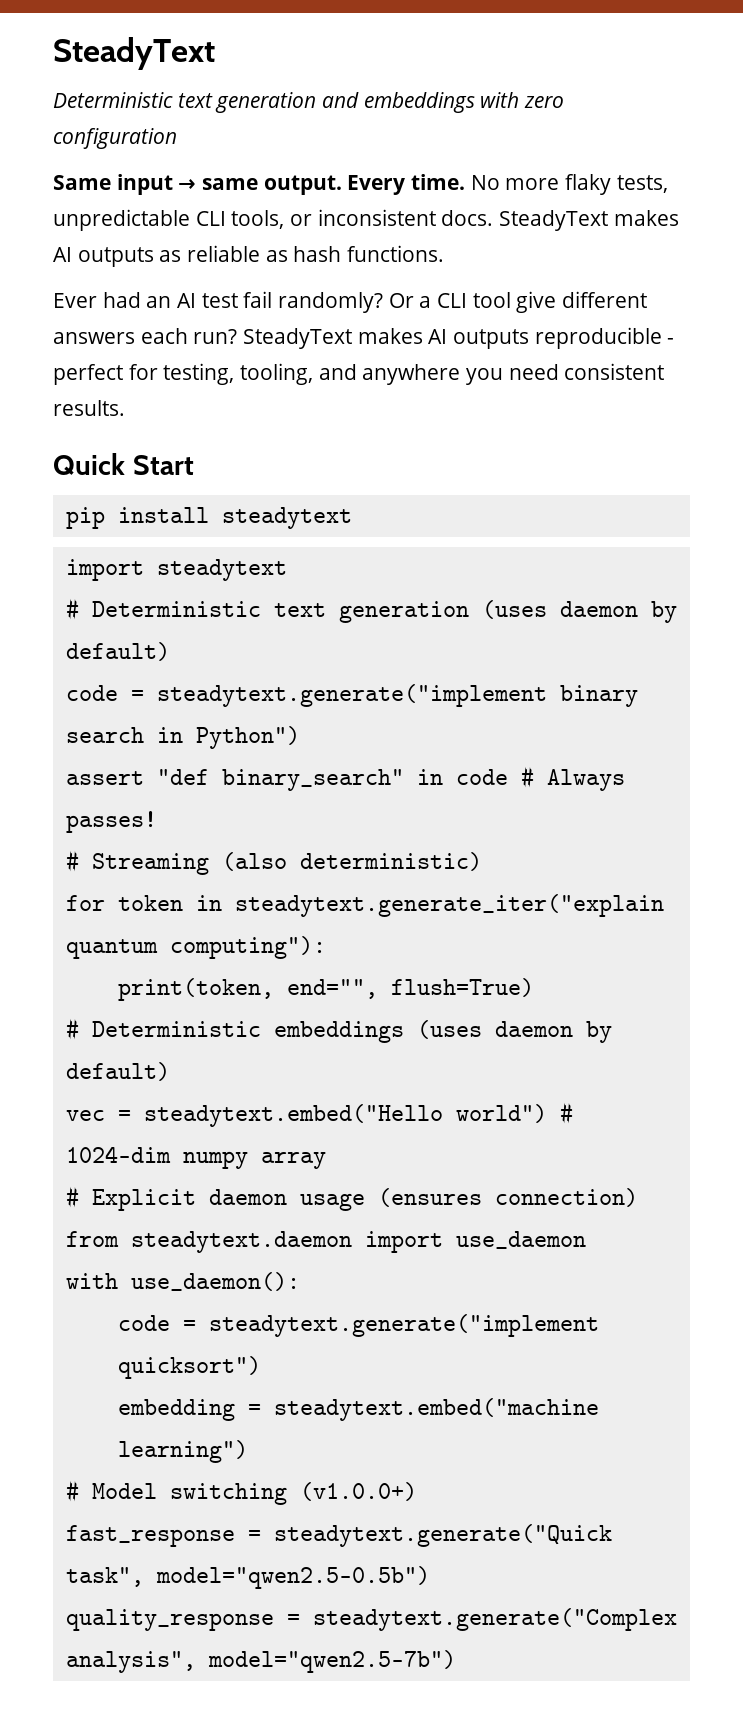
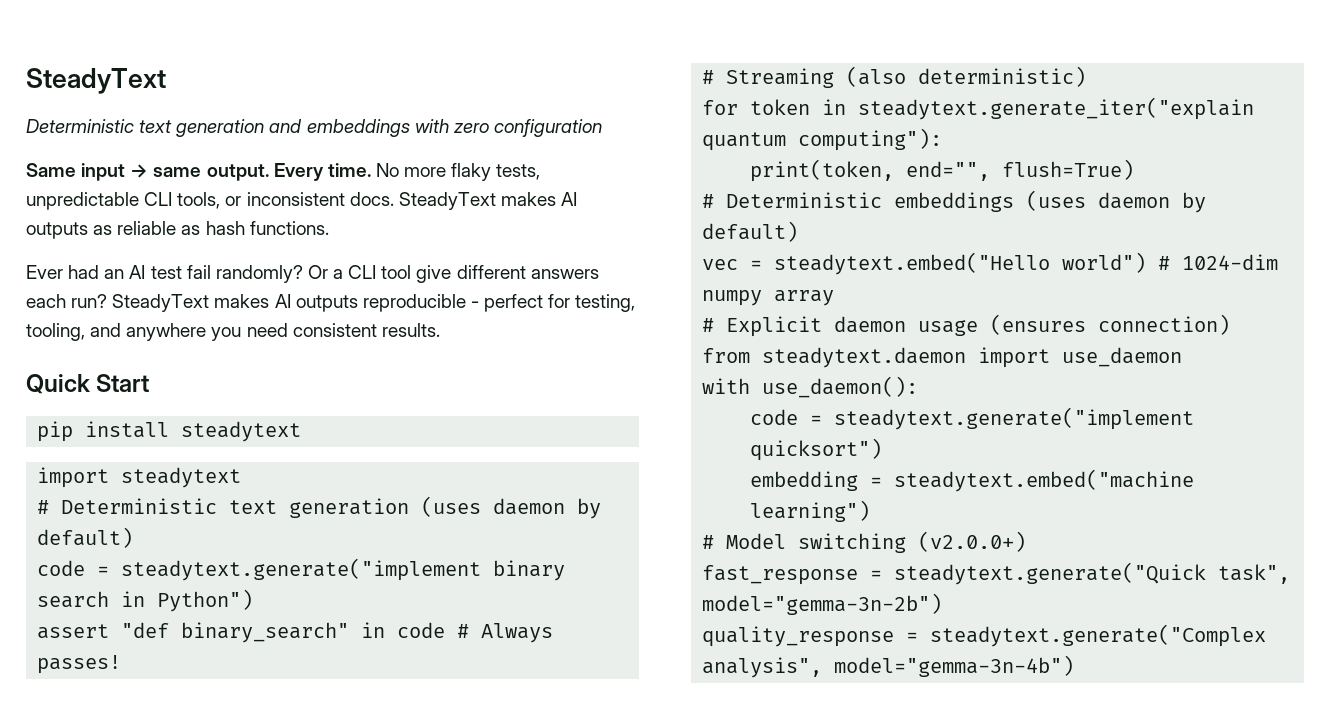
[299,1482,417,1501] (v1.0.0+) -> [918,531,1027,552] (v2.0.0+)
[155,1566,430,1589] model="qwen2.5-0.5b") -> [702,593,943,615] model="gemma-3n-2b")
[207,1650,456,1673] model="qwen2.5-7b") -> [834,655,1075,677] model="gemma-3n-4b")

